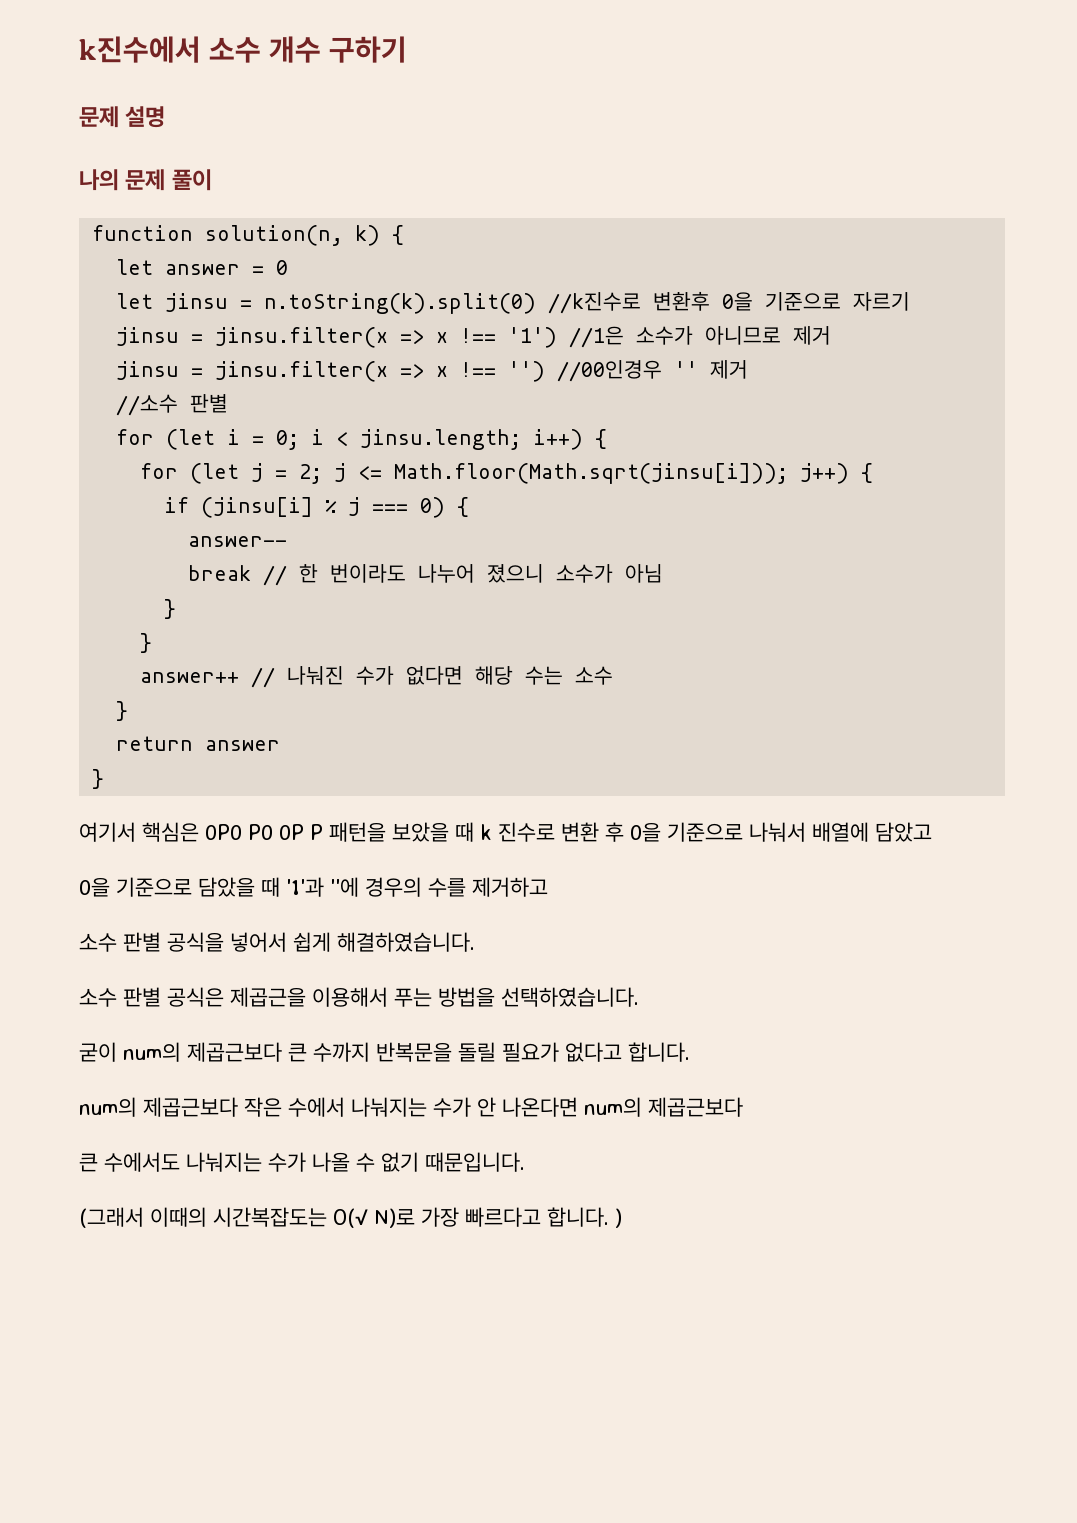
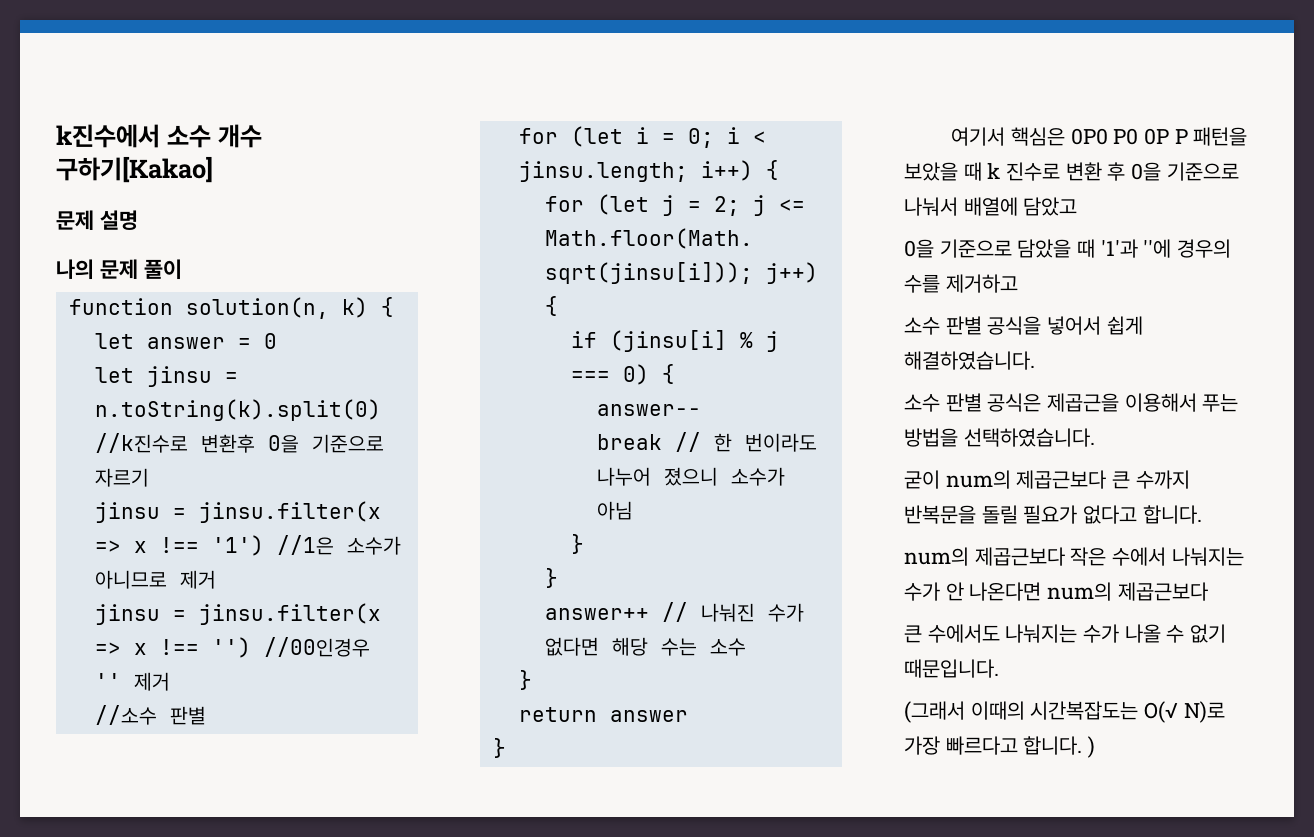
[328,36,407,63] 구하기 -> [56,156,213,183] 구하기[Kakao]

